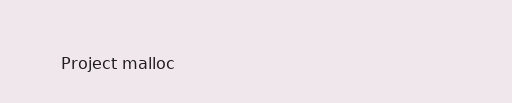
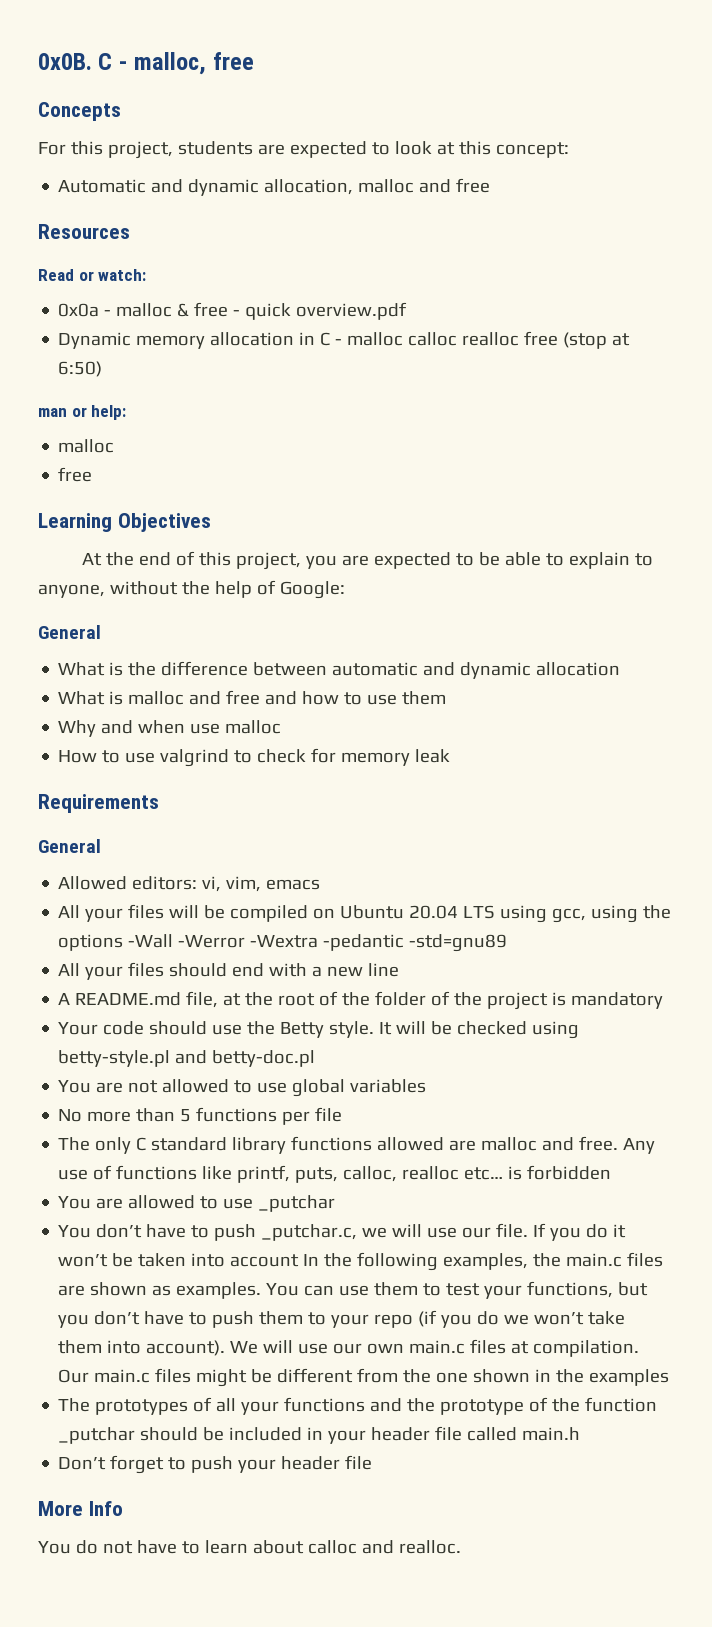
[61,57,175,72] Project malloc -> [38,52,254,75] [38,102,121,121] [38,141,569,159] [58,178,491,196] [38,224,130,239] [38,269,147,281] [58,302,408,320] [58,331,631,349] [58,361,103,377] [38,405,127,420] [58,439,115,453] [58,467,93,482] [38,513,211,532] [82,551,654,570] [38,580,345,599] [38,625,101,639] [58,661,621,679] [58,690,447,705] [58,720,282,737] [58,748,451,767] [38,794,159,813] [38,839,101,853] [58,876,321,892] [58,904,672,923] [58,934,508,952] [58,962,400,980] [58,991,664,1010] [58,1021,580,1039] [58,1050,316,1067] [58,1079,427,1097] [58,1107,343,1125] [58,1136,656,1154] [58,1165,612,1183] [58,1195,336,1212] [58,1223,627,1241] [58,1252,664,1271] [58,1281,649,1299] [58,1310,626,1328] [58,1339,640,1357] [58,1368,670,1387] [58,1397,658,1415] [58,1426,581,1444] [58,1455,373,1474] [38,1501,123,1516] [38,1540,461,1554] 0x0B. C - malloc, free // Concepts // For this project, students are expected to look at this concept: // Automatic and dynamic allocation, malloc and free // Resources // Read or watch: // 0x0a - malloc & free - quick overview.pdf // Dynamic memory allocation in C - malloc calloc realloc free (stop at 6:50) // man or help: // malloc // free // Learning Objectives // At the end of this project, you are expected to be able to explain to anyone, without the help of Google: // General // What is the difference between automatic and dynamic allocation // What is malloc and free and how to use them // Why and when use malloc // How to use valgrind to check for memory leak // Requirements // General // Allowed editors: vi, vim, emacs // All your files will be compiled on Ubuntu 20.04 LTS using gcc, using the options -Wall -Werror -Wextra -pedantic -std=gnu89 // All your files should end with a new line // A README.md file, at the root of the folder of the project is mandatory // Your code should use the Betty style. It will be checked using betty-style.pl and betty-doc.pl // You are not allowed to use global variables // No more than 5 functions per file // The only C standard library functions allowed are malloc and free. Any use of functions like printf, puts, calloc, realloc etc… is forbidden // You are allowed to use _putchar // You don’t have to push _putchar.c, we will use our file. If you do it won’t be taken into account In the following examples, the main.c files are shown as examples. You can use them to test your functions, but you don’t have to push them to your repo (if you do we won’t take them into account). We will use our own main.c files at compilation. Our main.c files might be different from the one shown in the examples // The prototypes of all your functions and the prototype of the function _putchar should be included in your header file called main.h // Don’t forget to push your header file // More Info // You do not have to learn about calloc and realloc.

